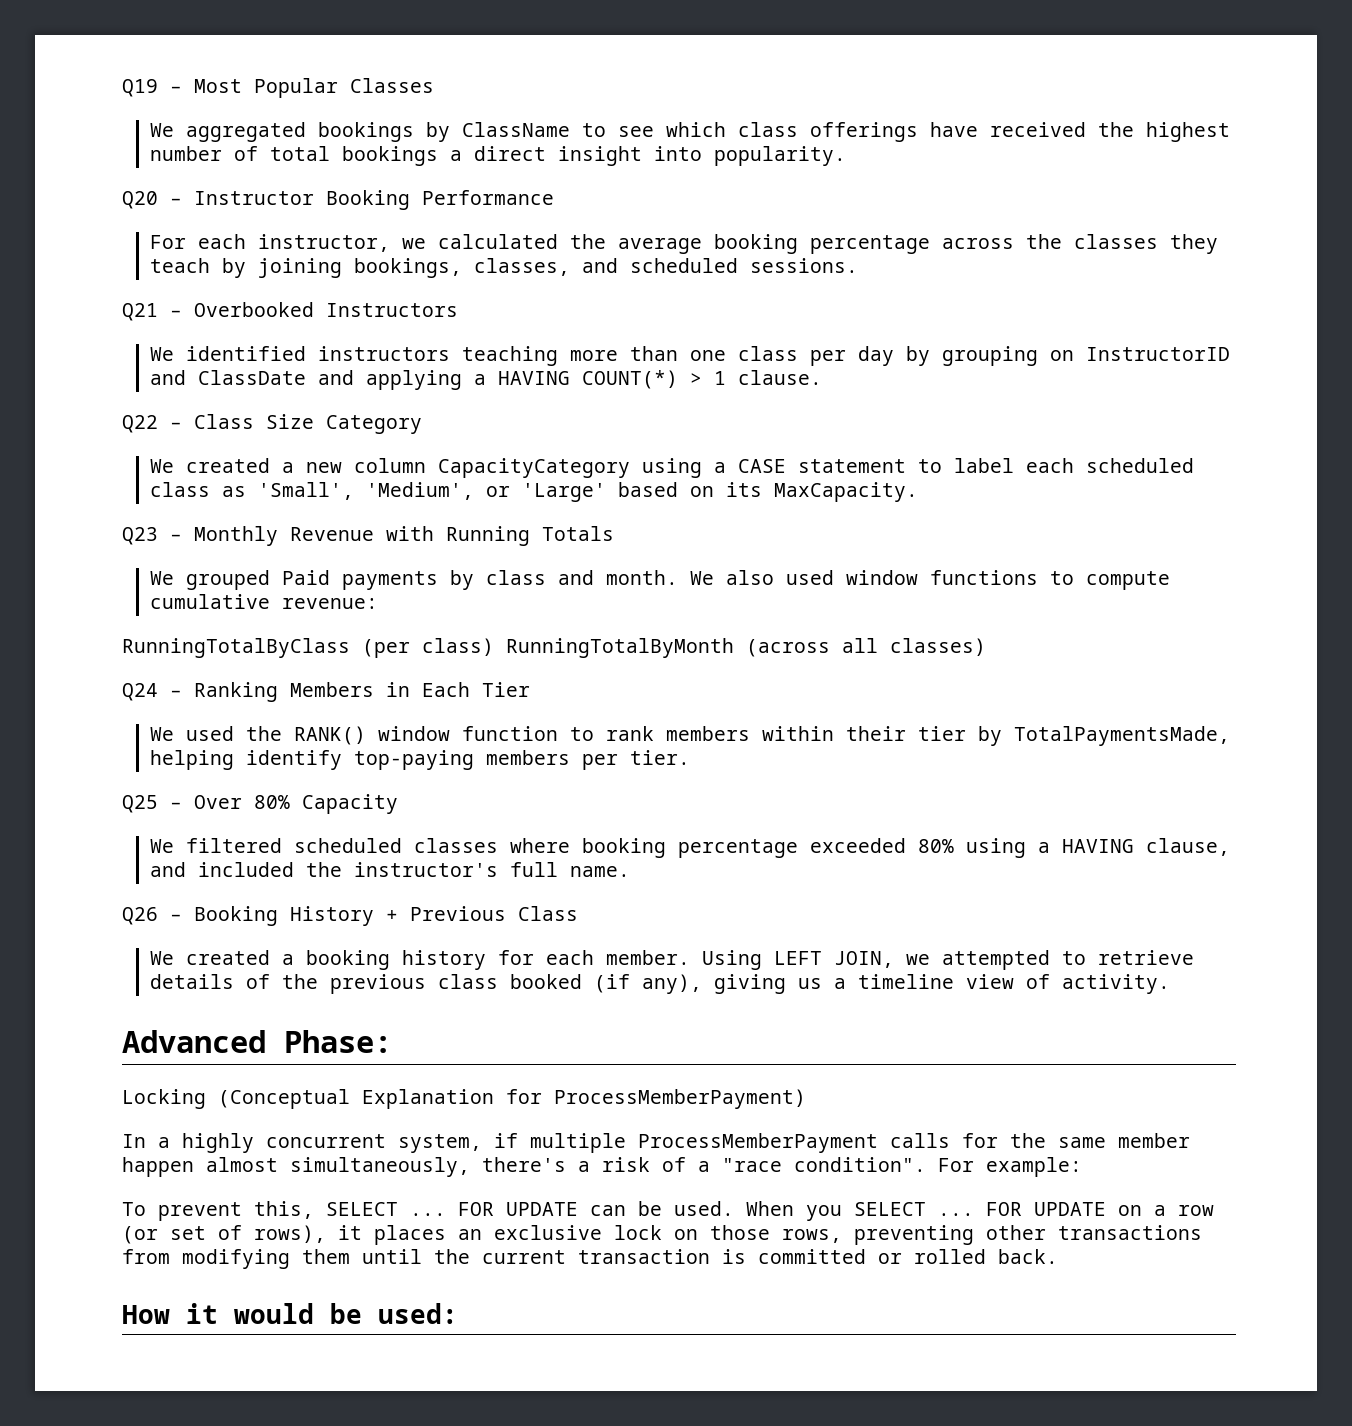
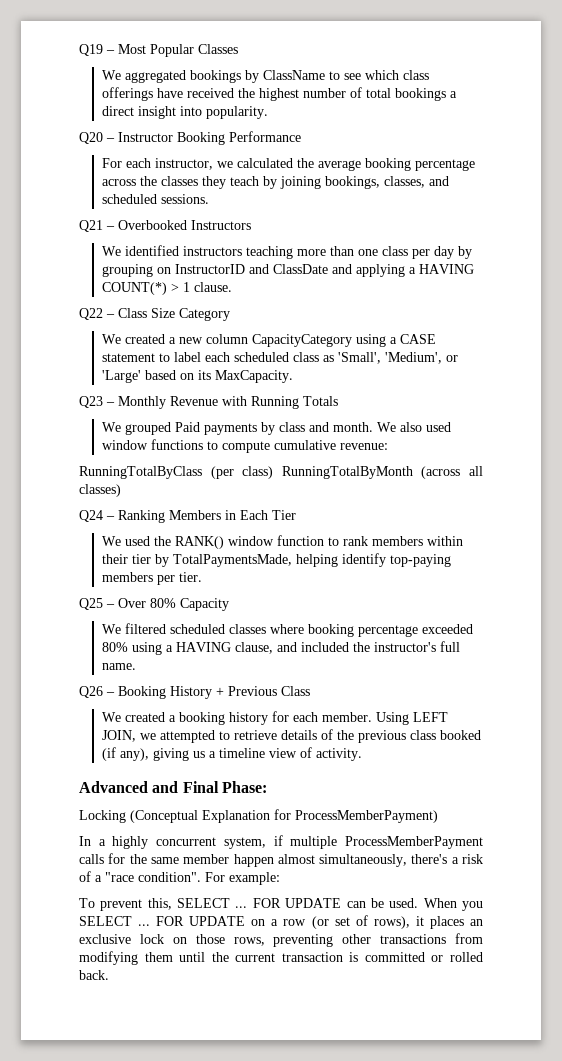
(266, 1041) none -> [152,781,219,793] and Final
[122,1303,458,1324] // How it would be used: -> (109, 975) none

